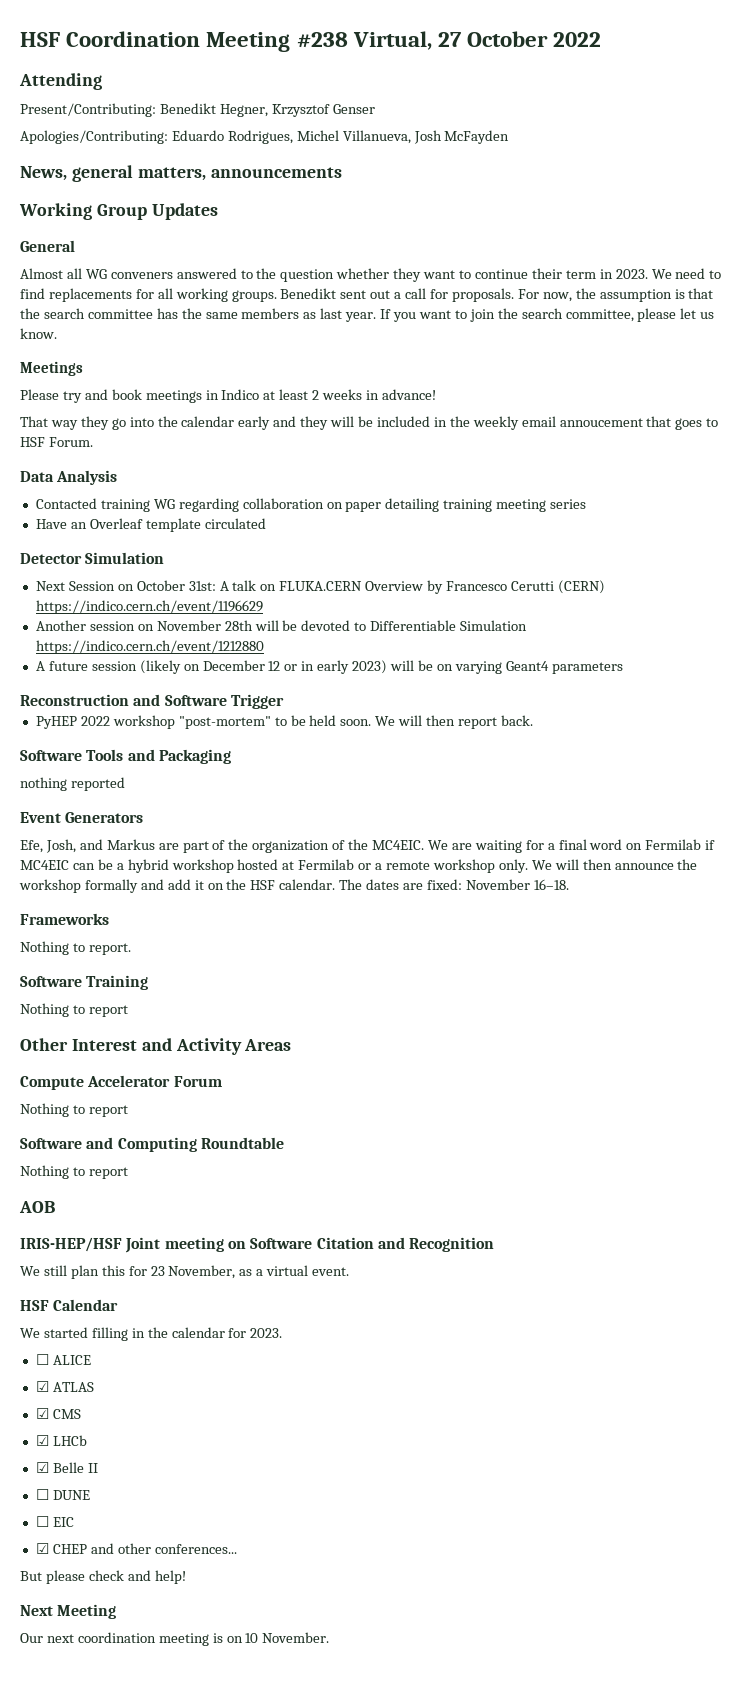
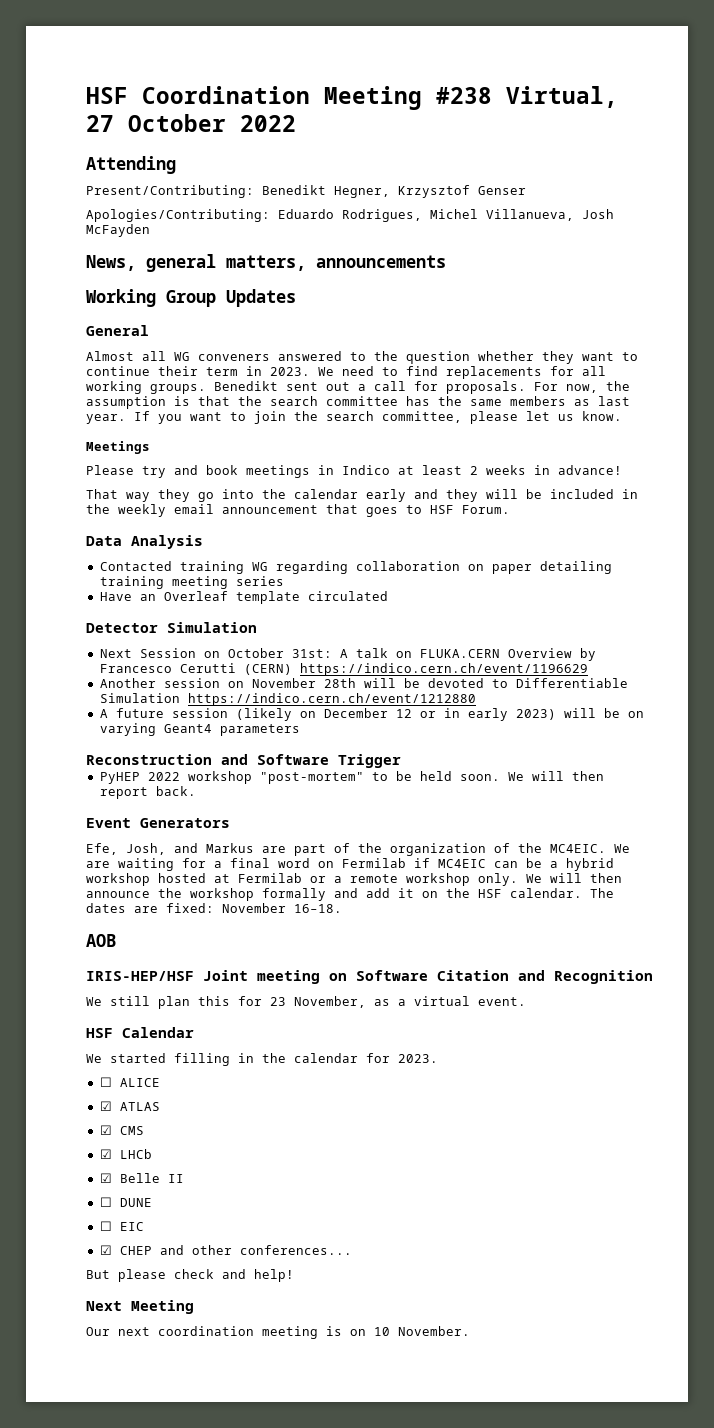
[559,418,643,427] annoucement -> [222,505,318,514] announcement
[20,749,231,764] [20,777,125,791] // Software Tools and Packaging // nothing reported -> (196, 791) none
[20,913,109,925] [20,941,131,955] [20,975,149,990] [20,1003,128,1017] [20,1038,292,1055] [20,1075,222,1090] [20,1103,128,1117] [20,1137,284,1152] [20,1165,128,1179] // Frameworks // Nothing to report. // Software Training // Nothing to report // Other Interest and Activity Areas // Compute Accelerator Forum // Nothing to report // Software and Computing Roundtable // Nothing to report -> (342, 908) none

